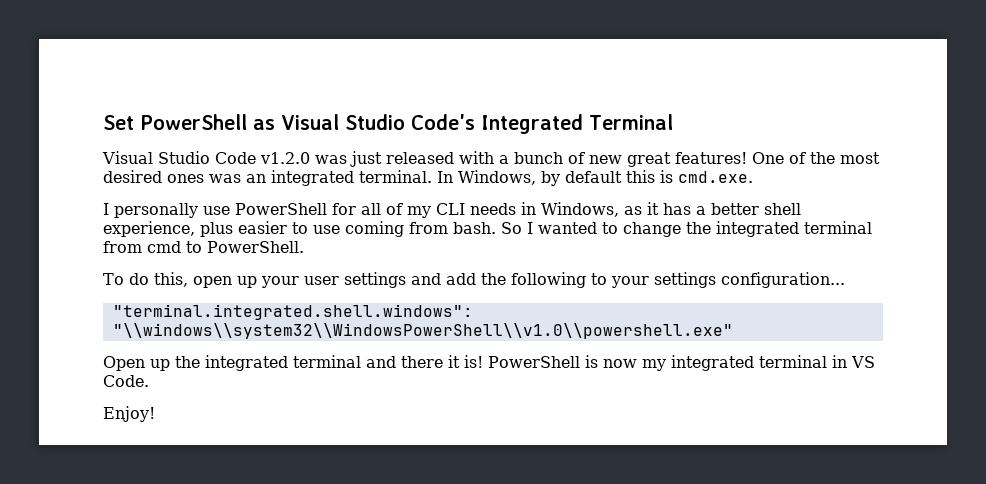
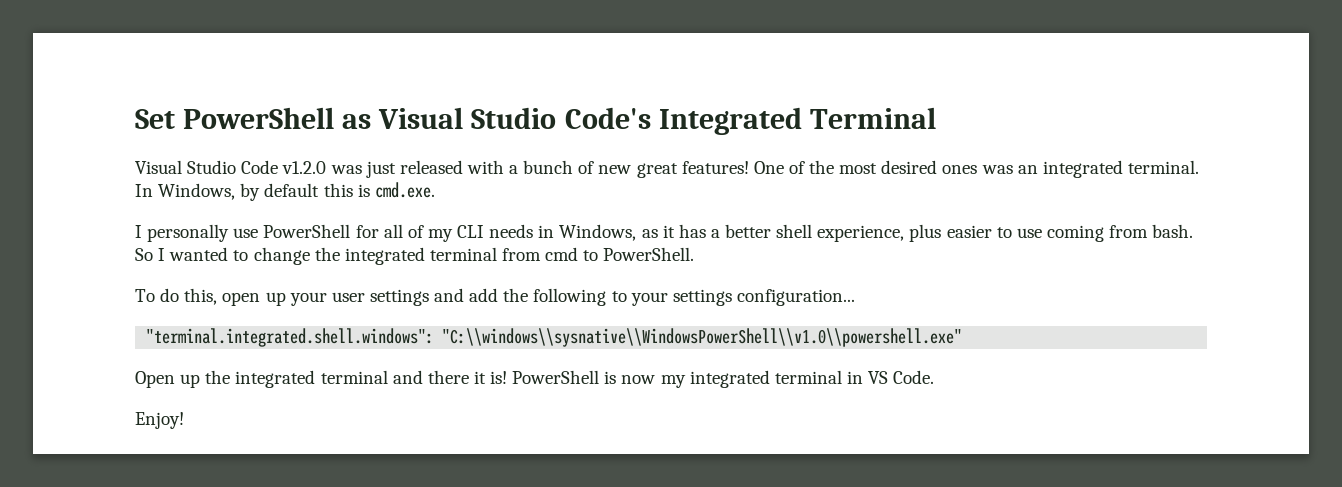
[112,323,733,339] "\\windows\\system32\\WindowsPowerShell\\v1.0\\powershell.exe" -> [442,328,963,347] "C:\\windows\\sysnative\\WindowsPowerShell\\v1.0\\powershell.exe"

